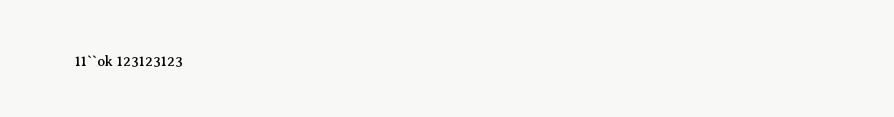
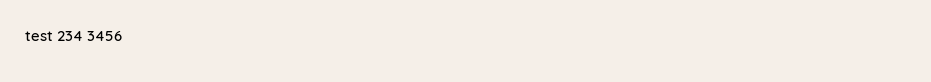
[75,55,183,67] 11``ok 123123123 -> [25,31,123,41] test 234 3456

